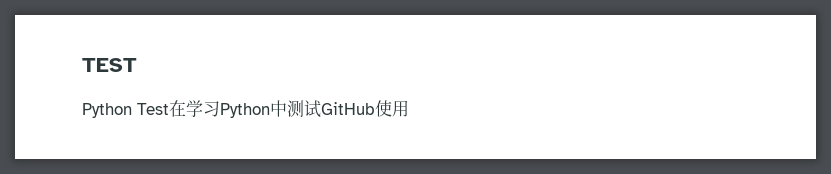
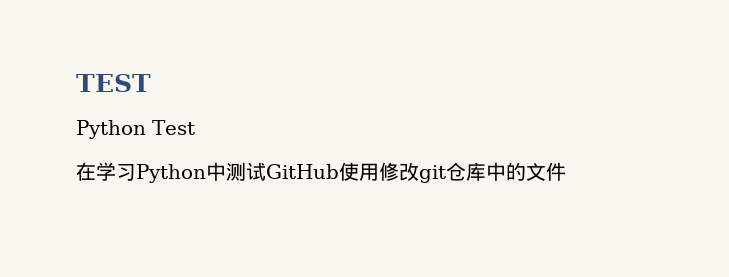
(169, 109) none -> (195, 127) //
(409, 108) none -> [379,162,566,183] 修改git仓库中的文件

